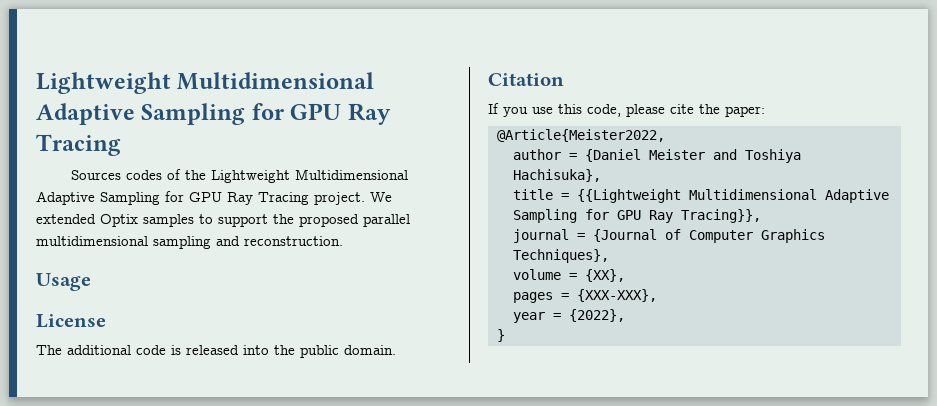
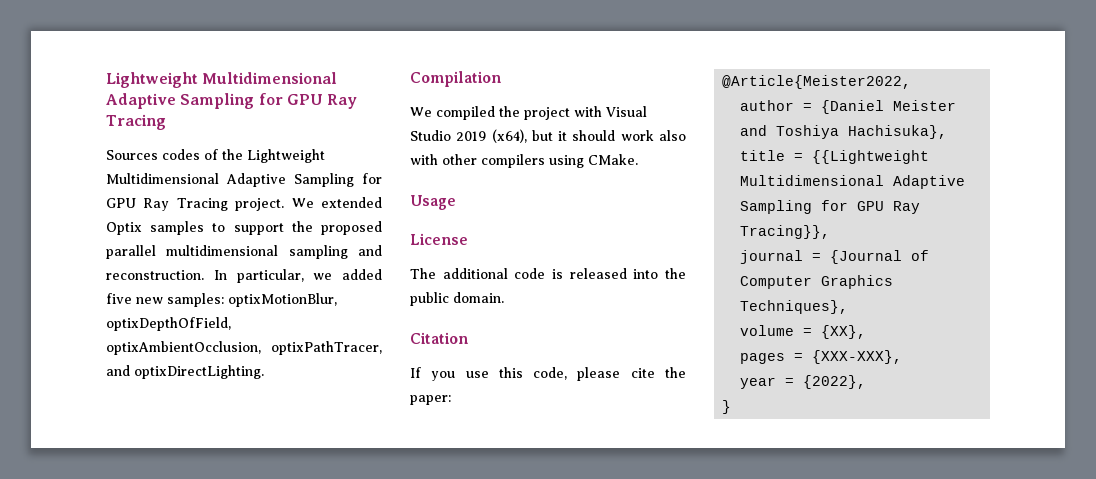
(343, 241) none -> [213,269,382,283] [106,293,337,307] [106,317,231,331] [106,341,382,355] [106,365,264,379] [410,71,501,87] [410,106,647,120] [410,129,686,143] [410,154,638,168] In particular, we added five new samples: optixMotionBlur, optixDepthOfField, optixAmbientOcclusion, optixPathTracer, and optixDirectLighting. // Compilation // We compiled the project with Visual Studio 2019 (x64), but it should work also with other compilers using CMake.

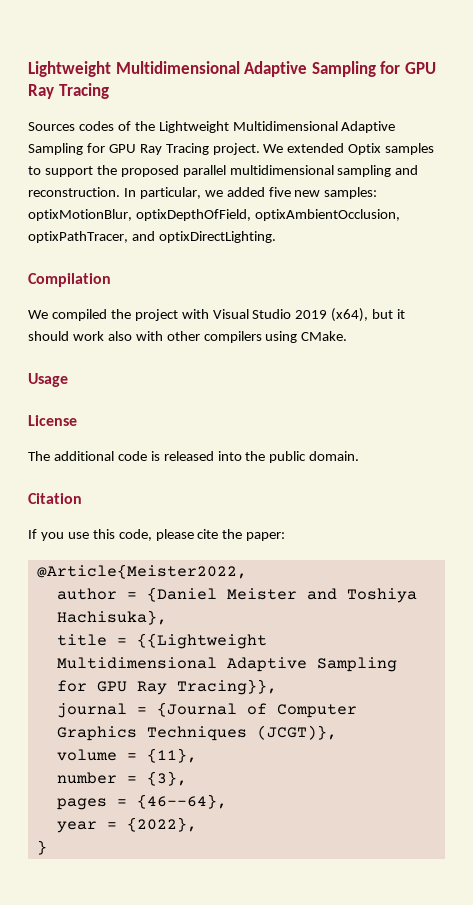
[740,300,849,314] Techniques}, -> [146,725,337,741] Techniques (JCGT)},
[821,325,867,339] {XX}, -> [146,748,197,763] [56,771,187,786] {11}, // number = {3},
[812,350,903,364] {XXX-XXX}, -> [136,794,227,809] {46--64},

